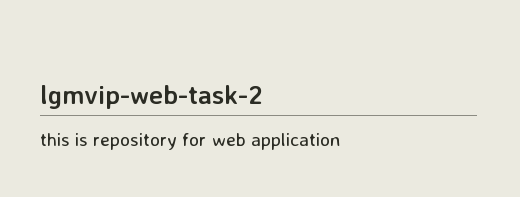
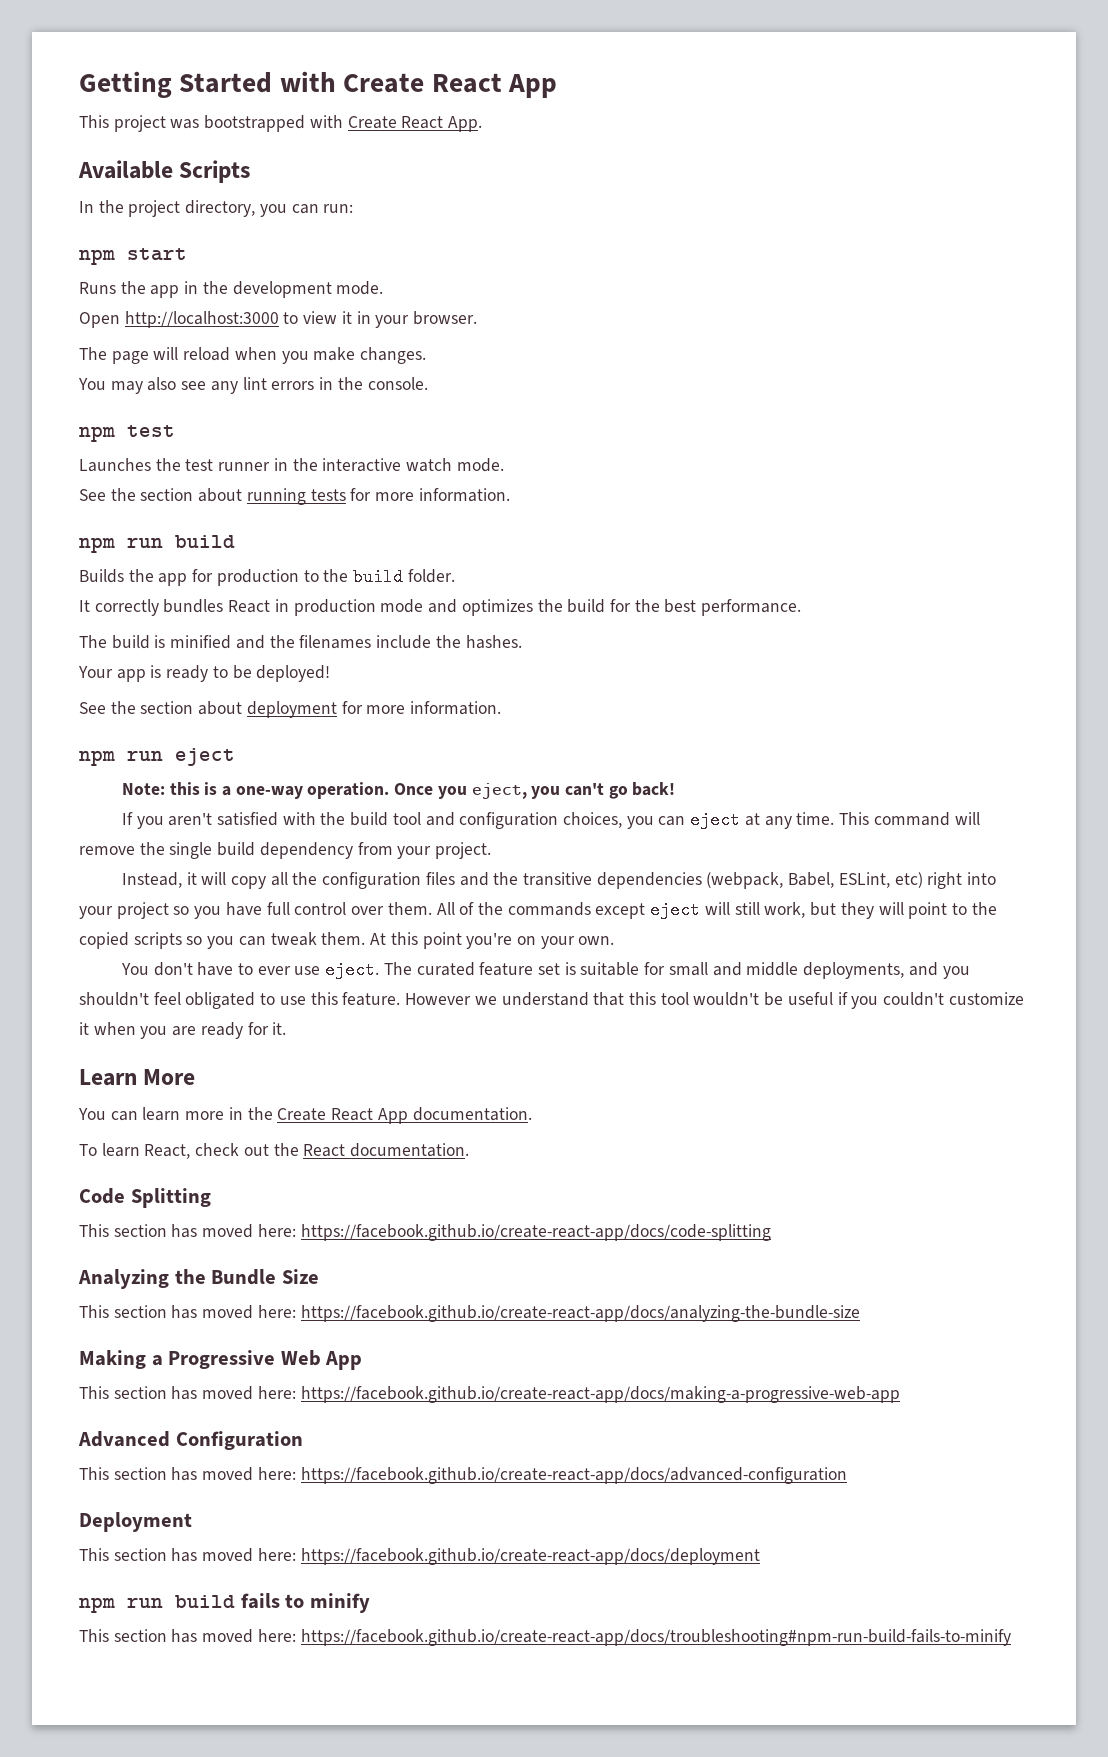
[40,85,263,109] [40,133,340,150] lgmvip-web-task-2 // this is repository for web application -> [79,71,558,98] [79,115,483,132] [78,160,251,183] [79,200,354,217] [79,248,187,265] [79,281,384,298] [79,311,478,328] [79,347,427,364] [78,377,428,394] [79,425,175,442] [79,458,504,472] [79,488,510,505] [79,535,235,553] [79,568,455,586] [79,599,802,616] [79,635,522,649] [78,665,331,682] [79,701,502,718] [79,748,235,766] [121,782,676,799] [121,811,980,829] [79,842,492,859] [121,872,997,889] [79,901,997,919] [79,932,615,949] [120,961,970,979] [79,992,1024,1009] [79,1022,287,1039] [79,1069,196,1086] [78,1107,532,1124] [79,1143,470,1159] [79,1188,211,1208] [79,1224,771,1241] [78,1269,319,1289] [79,1305,860,1322] [79,1350,363,1370] [79,1386,900,1403] [78,1431,303,1450] [79,1467,847,1484] [79,1512,192,1532] [79,1548,760,1565] [79,1593,370,1613] [79,1629,1011,1646] Getting Started with Create React App // This project was bootstrapped with Create React App. // Available Scripts // In the project directory, you can run: // npm start // Runs the app in the development mode. // Open http://localhost:3000 to view it in your browser. // The page will reload when you make changes. // You may also see any lint errors in the console. // npm test // Launches the test runner in the interactive watch mode. // See the section about running tests for more information. // npm run build // Builds the app for production to the build folder. // It correctly bundles React in production mode and optimizes the build for the best performance. // The build is minified and the filenames include the hashes. // Your app is ready to be deployed! // See the section about deployment for more information. // npm run eject // Note: this is a one-way operation. Once you eject, you can't go back! // If you aren't satisfied with the build tool and configuration choices, you can eject at any time. This command will remove the single build dependency from your project. // Instead, it will copy all the configuration files and the transitive dependencies (webpack, Babel, ESLint, etc) right into your project so you have full control over them. All of the commands except eject will still work, but they will point to the copied scripts so you can tweak them. At this point you're on your own. // You don't have to ever use eject. The curated feature set is suitable for small and middle deployments, and you shouldn't feel obligated to use this feature. However we understand that this tool wouldn't be useful if you couldn't customize it when you are ready for it. // Learn More // You can learn more in the Create React App documentation. // To learn React, check out the React documentation. // Code Splitting // This section has moved here: https://facebook.github.io/create-react-app/docs/code-splitting // Analyzing the Bundle Size // This section has moved here: https://facebook.github.io/create-react-app/docs/analyzing-the-bundle-size // Making a Progressive Web App // This section has moved here: https://facebook.github.io/create-react-app/docs/making-a-progressive-web-app // Advanced Configuration // This section has moved here: https://facebook.github.io/create-react-app/docs/advanced-configuration // Deployment // This section has moved here: https://facebook.github.io/create-react-app/docs/deployment // npm run build fails to minify // This section has moved here: https://facebook.github.io/create-react-app/docs/troubleshooting#npm-run-build-fails-to-minify

